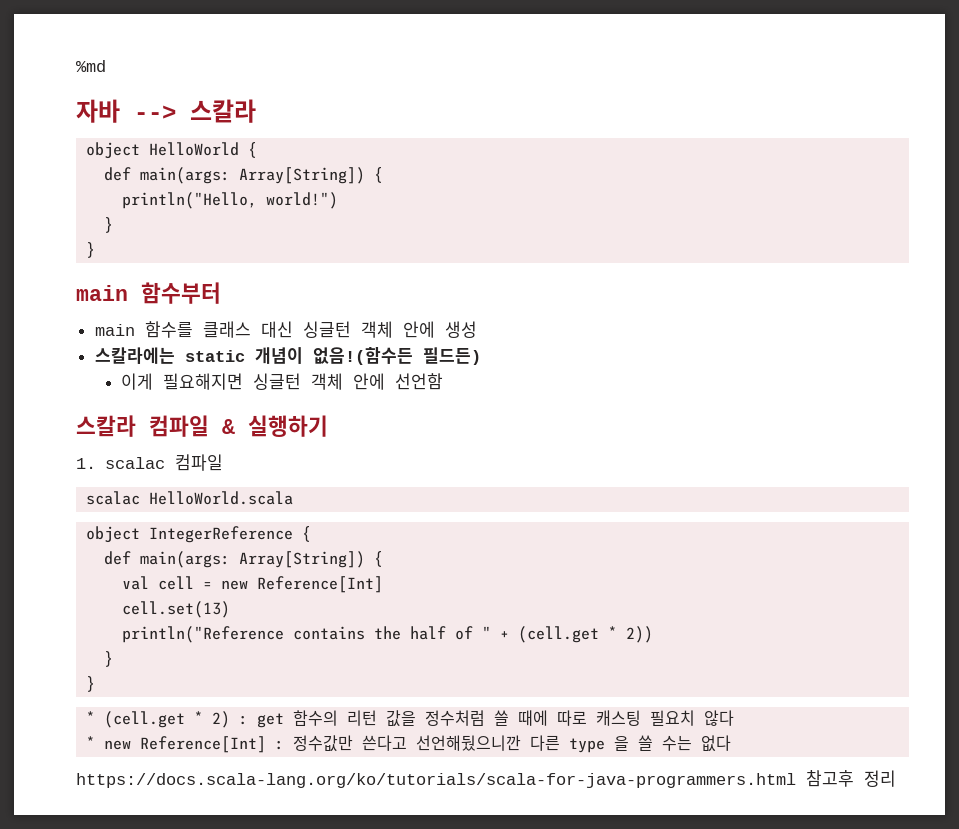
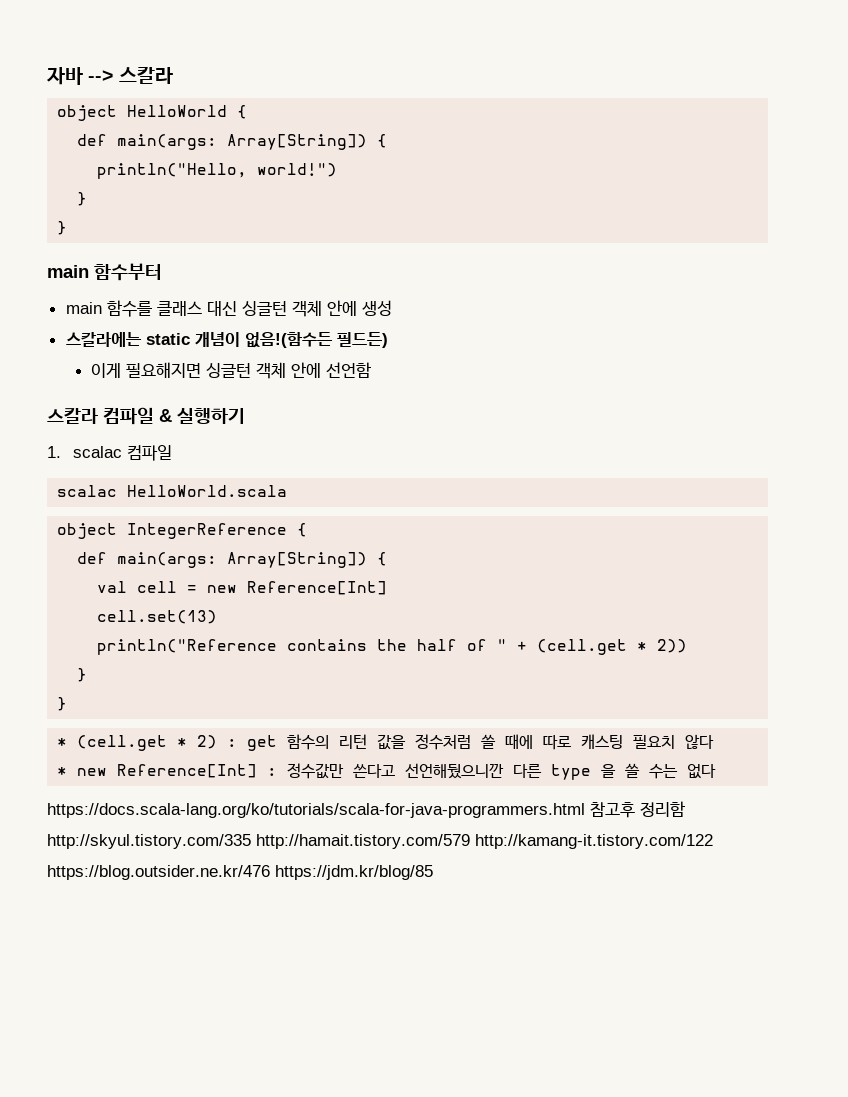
[76,60,106,72] %md // -> (46, 76) none
[864,770,896,787] 정리 -> [640,801,685,817] [47,834,713,849] [47,865,433,880] 정리함 http://skyul.tistory.com/335 http://hamait.tistory.com/579 http://kamang-it.tistory.com/122 https://blog.outsider.ne.kr/476 https://jdm.kr/blog/85

